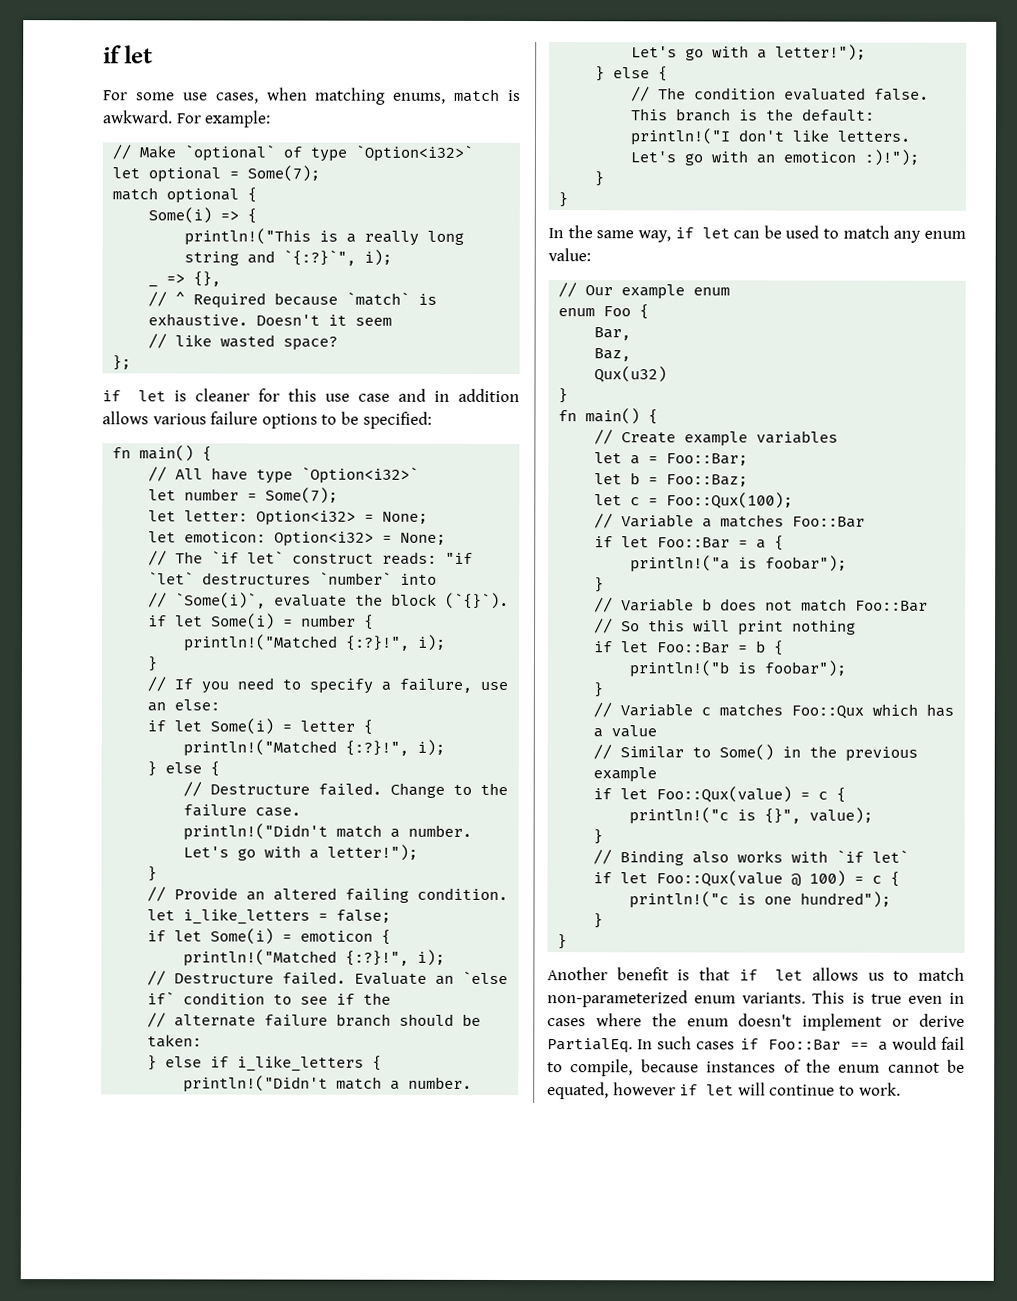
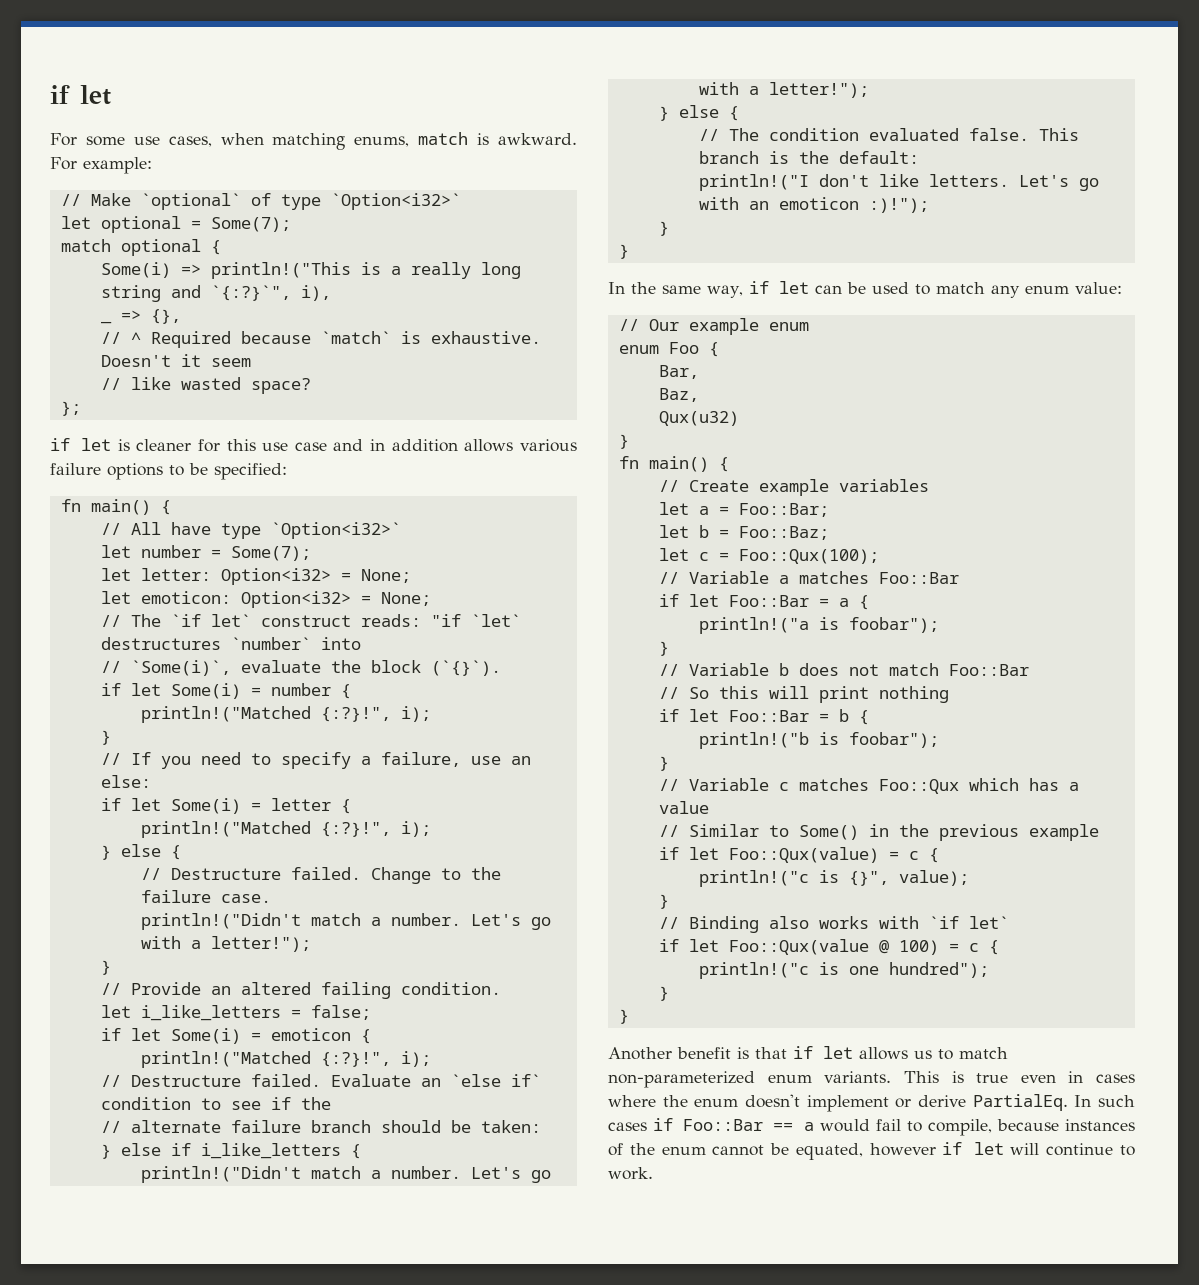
[247,208,258,224] { // -> (201, 269) none
[364,249,393,266] i); -> [300,285,331,301] i),

